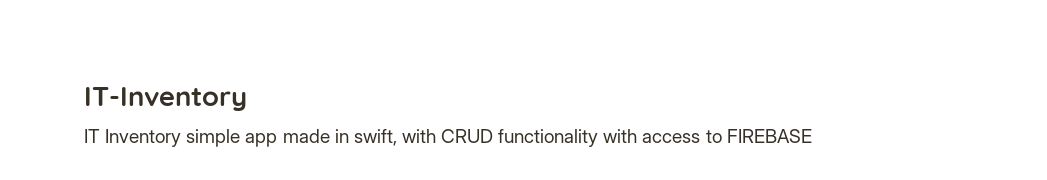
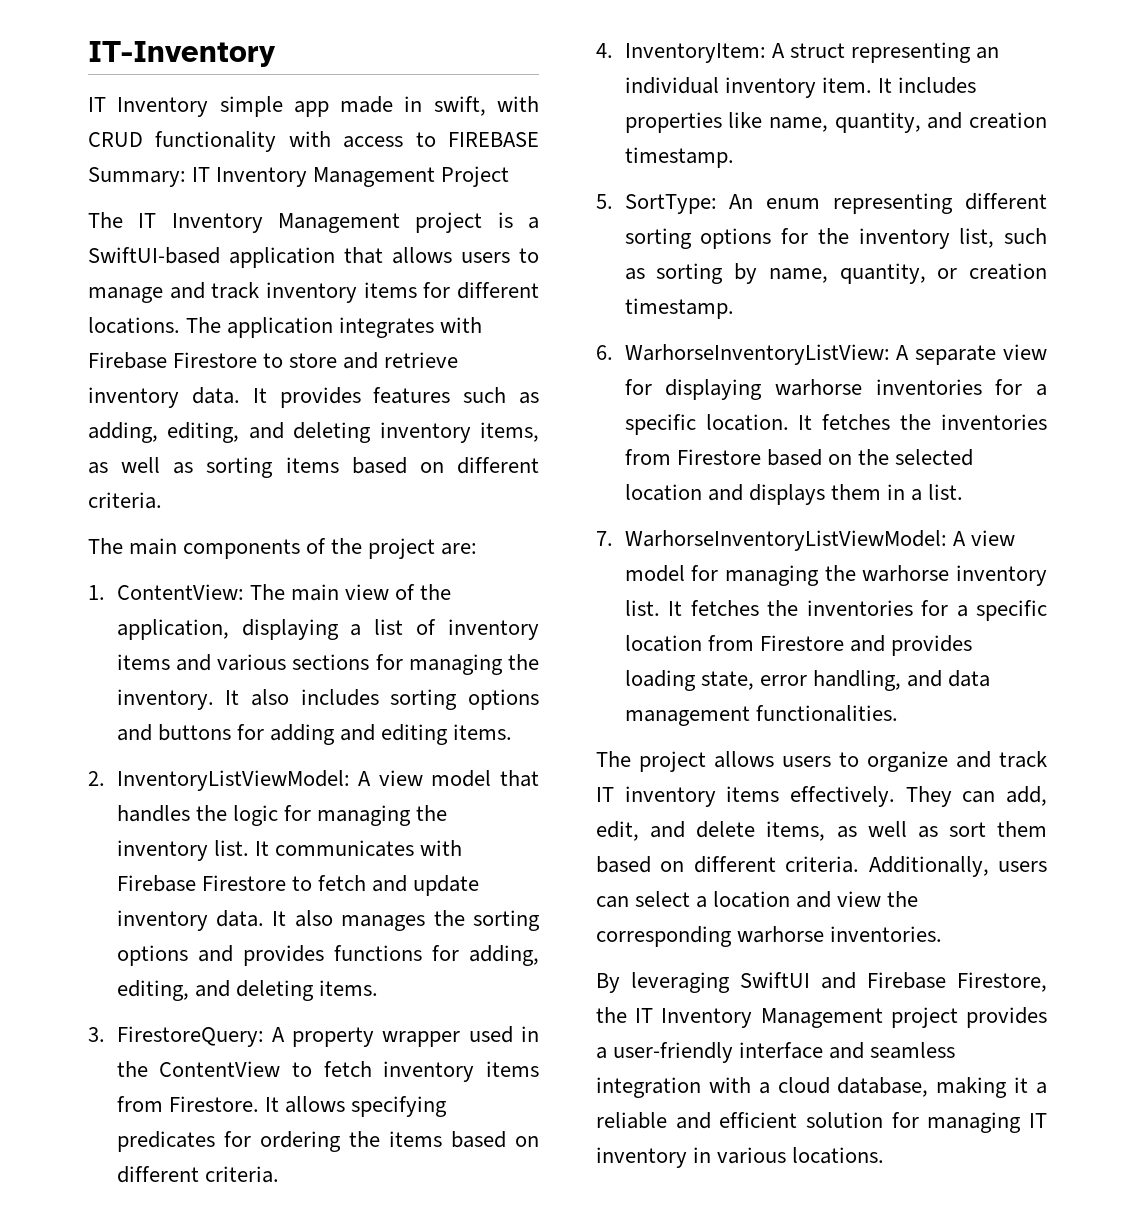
(812, 136) none -> [88,166,510,187] [88,212,539,233] [88,247,539,268] [88,282,539,303] [88,317,483,338] [88,352,459,369] [88,387,539,408] [88,422,539,443] [88,457,539,478] [88,492,162,509] [88,538,478,559] [88,584,452,601] [116,619,539,640] [116,654,539,675] [116,689,539,710] [116,724,513,745] [88,770,539,791] [116,805,448,826] [116,840,462,861] [116,875,480,896] [116,910,540,931] [116,945,539,966] [116,980,378,1001] [88,1026,539,1047] [116,1061,539,1082] [116,1096,447,1117] [116,1131,540,1152] [116,1166,279,1183] [596,42,999,63] [624,77,976,98] [624,112,1047,133] [624,147,734,168] [596,193,1047,214] [624,228,1047,249] [624,263,1047,284] [624,298,734,319] [596,344,1047,365] [624,379,1047,400] [624,414,1047,435] [624,449,974,466] [624,484,964,505] [596,530,1015,551] [624,565,1047,586] [624,600,1047,621] [624,635,972,656] [624,670,991,691] [624,705,898,726] [596,751,1047,772] [596,786,1047,807] [596,821,1047,841] [596,856,1047,877] [596,891,919,908] [596,926,943,947] [596,972,1047,993] [596,1007,1047,1028] [596,1042,956,1063] [596,1077,1047,1098] [596,1112,1047,1133] [596,1147,885,1168] Summary: IT Inventory Management Project // The IT Inventory Management project is a SwiftUI-based application that allows users to manage and track inventory items for different locations. The application integrates with Firebase Firestore to store and retrieve inventory data. It provides features such as adding, editing, and deleting inventory items, as well as sorting items based on different criteria. // The main components of the project are: // 1. ContentView: The main view of the application, displaying a list of inventory items and various sections for managing the inventory. It also includes sorting options and buttons for adding and editing items. // 2. InventoryListViewModel: A view model that handles the logic for managing the inventory list. It communicates with Firebase Firestore to fetch and update inventory data. It also manages the sorting options and provides functions for adding, editing, and deleting items. // 3. FirestoreQuery: A property wrapper used in the ContentView to fetch inventory items from Firestore. It allows specifying predicates for ordering the items based on different criteria. // 4. InventoryItem: A struct representing an individual inventory item. It includes properties like name, quantity, and creation timestamp. // 5. SortType: An enum representing different sorting options for the inventory list, such as sorting by name, quantity, or creation timestamp. // 6. WarhorseInventoryListView: A separate view for displaying warhorse inventories for a specific location. It fetches the inventories from Firestore based on the selected location and displays them in a list. // 7. WarhorseInventoryListViewModel: A view model for managing the warhorse inventory list. It fetches the inventories for a specific location from Firestore and provides loading state, error handling, and data management functionalities. // The project allows users to organize and track IT inventory items effectively. They can add, edit, and delete items, as well as sort them based on different criteria. Additionally, users can select a location and view the corresponding warhorse inventories. // By leveraging SwiftUI and Firebase Firestore, the IT Inventory Management project provides a user-friendly interface and seamless integration with a cloud database, making it a reliable and efficient solution for managing IT inventory in various locations.

